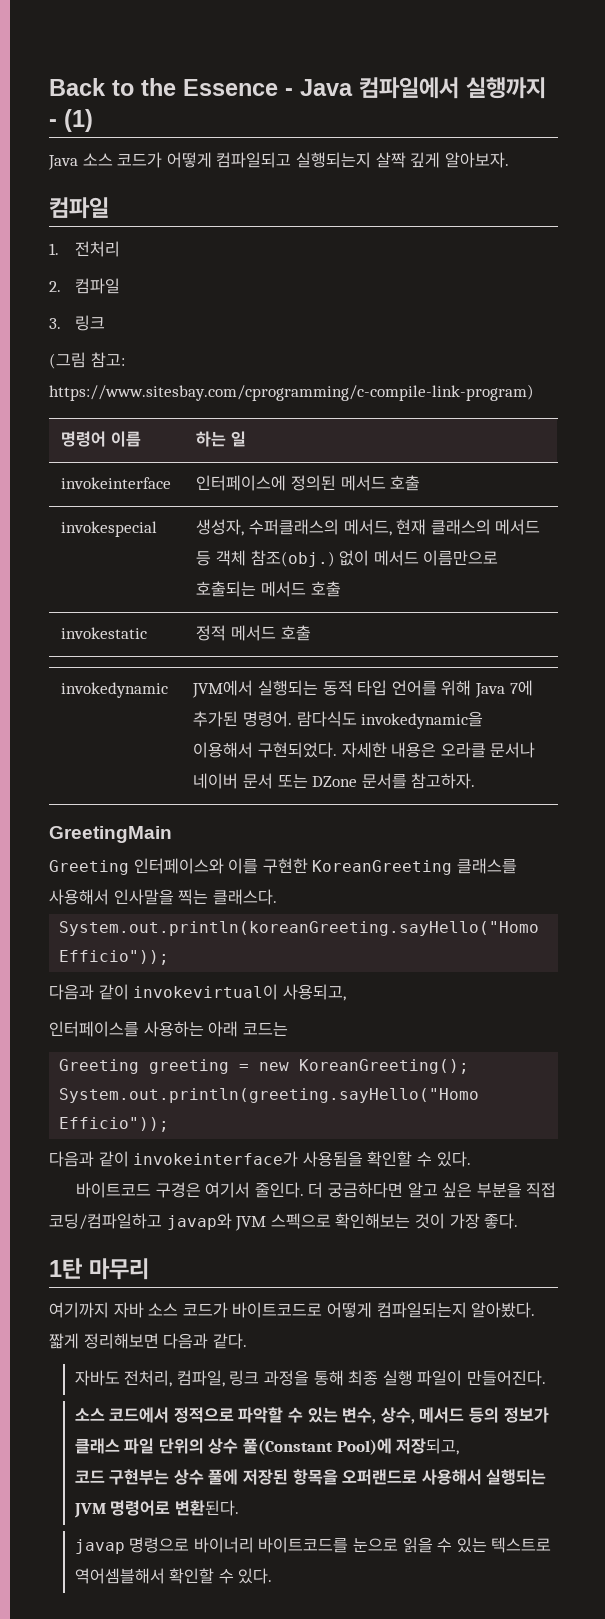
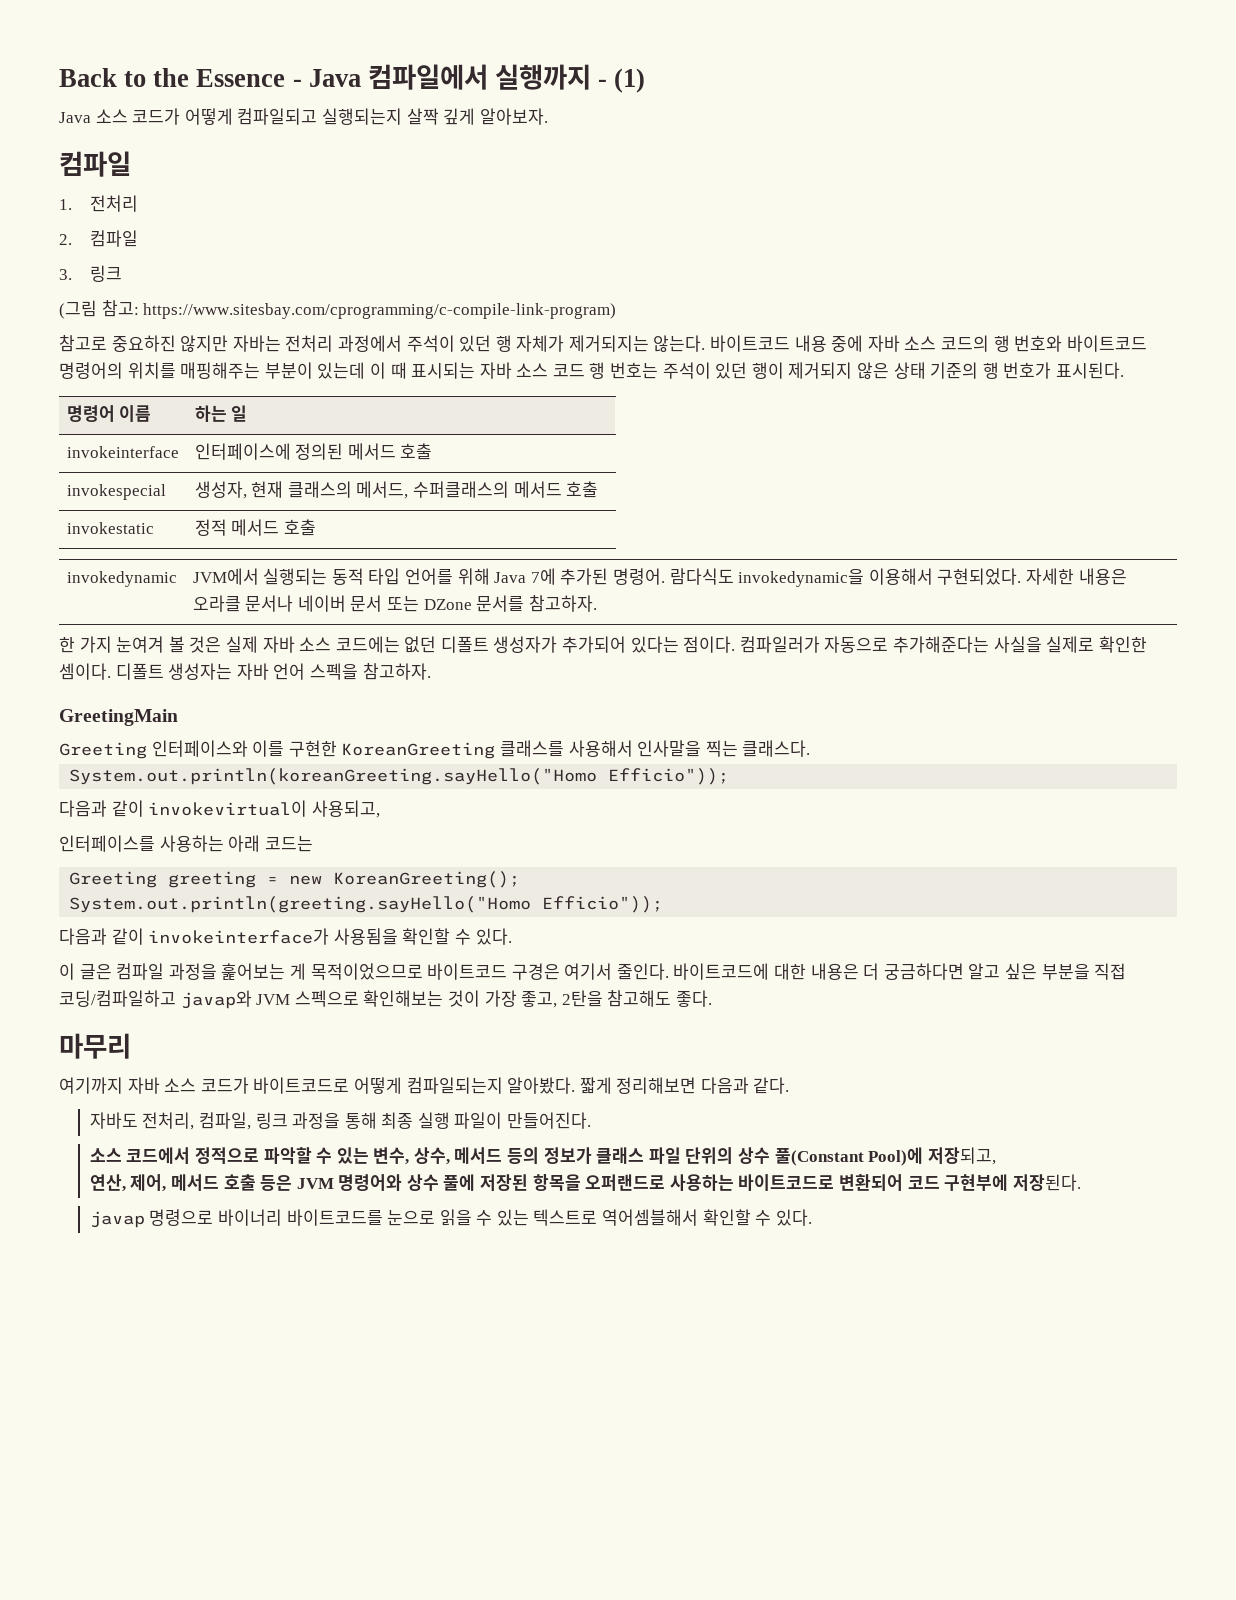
(534, 392) none -> [59,335,1147,352] [59,362,1124,379] // 참고로 중요하진 않지만 자바는 전처리 과정에서 주석이 있던 행 자체가 제거되지는 않는다. 바이트코드 내용 중에 자바 소스 코드의 행 번호와 바이트코드 명령어의 위치를 매핑해주는 부분이 있는데 이 때 표시되는 자바 소스 코드 행 번호는 주석이 있던 행이 제거되지 않은 상태 기준의 행 번호가 표시된다.
[248,519,541,536] [196,550,499,567] [196,581,257,597] 수퍼클래스의 메서드, 현재 클래스의 메서드 등 객체 참조(obj.) 없이 메서드 이름만으로 호출되는 -> [251,481,510,499] 현재 클래스의 메서드, 수퍼클래스의
(476, 781) none -> [59,636,1147,653] [59,663,431,680] // 한 가지 눈여겨 볼 것은 실제 자바 소스 코드에는 없던 디폴트 생성자가 추가되어 있다는 점이다. 컴파일러가 자동으로 추가해준다는 사실을 실제로 확인한 셈이다. 디폴트 생성자는 자바 언어 스펙을 참고하자.
(471, 1159) none -> [59,963,423,980] 이 글은 컴파일 과정을 훑어보는 게 목적이었으므로
(304, 1190) none -> [673,963,859,980] 바이트코드에 대한 내용은
(480, 1221) none -> [521,990,672,1008] 좋고, 2탄을 참고해도
[49,1258,82,1279] 1탄 -> (712, 998) none
[74,1469,170,1485] 코드 구현부는 -> [89,1174,403,1192] 연산, 제어, 메서드 호출 등은 JVM 명령어와
[421,1469,547,1485] [73,1500,239,1518] 사용해서 실행되는 JVM 명령어로 변환된다. -> [669,1174,1081,1191] 사용하는 바이트코드로 변환되어 코드 구현부에 저장된다.

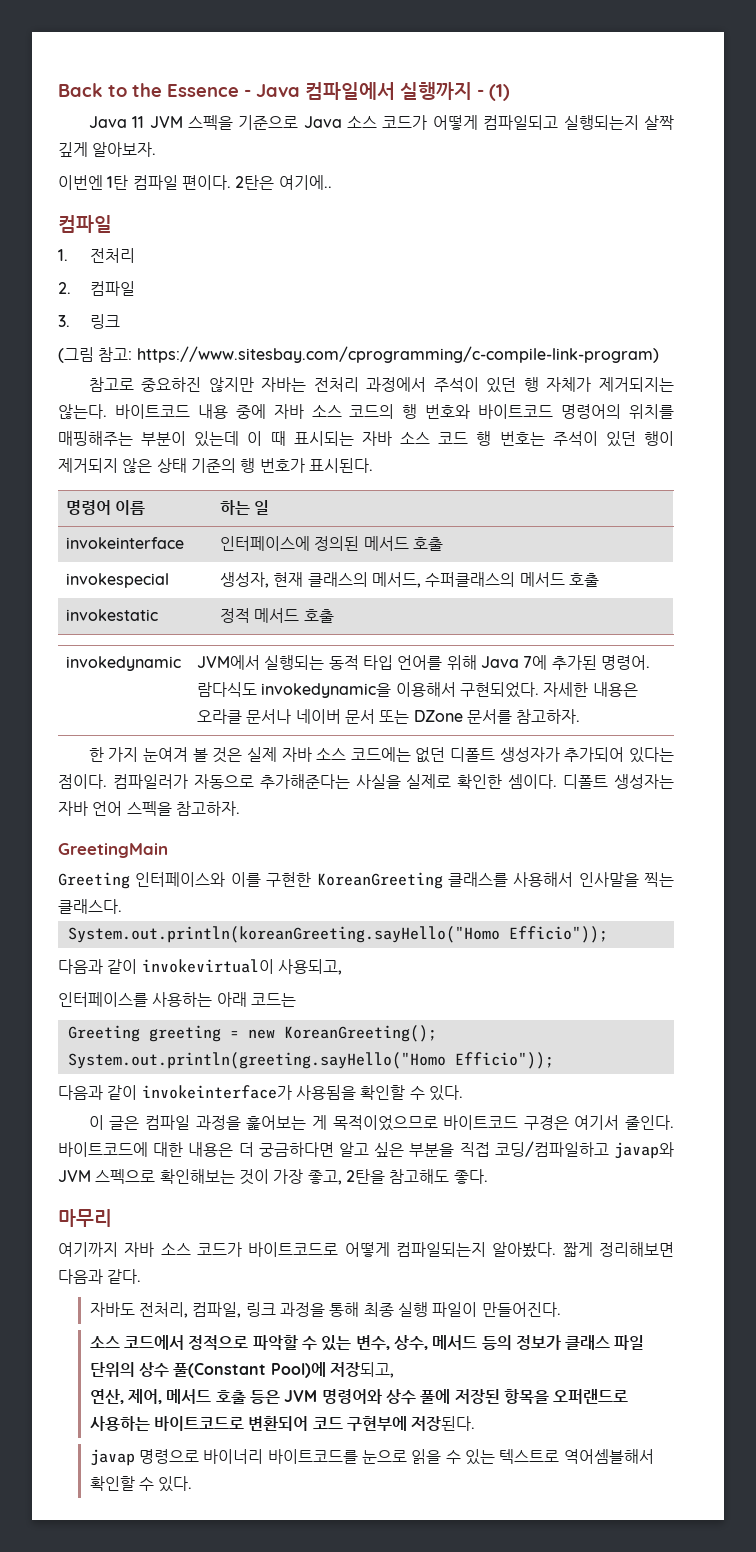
(91, 117) none -> [132,115,342,130] 11 JVM 스펙을 기준으로 Java
(548, 116) none -> [58,175,332,190] // 이번엔 1탄 컴파일 편이다. 2탄은 여기에..

